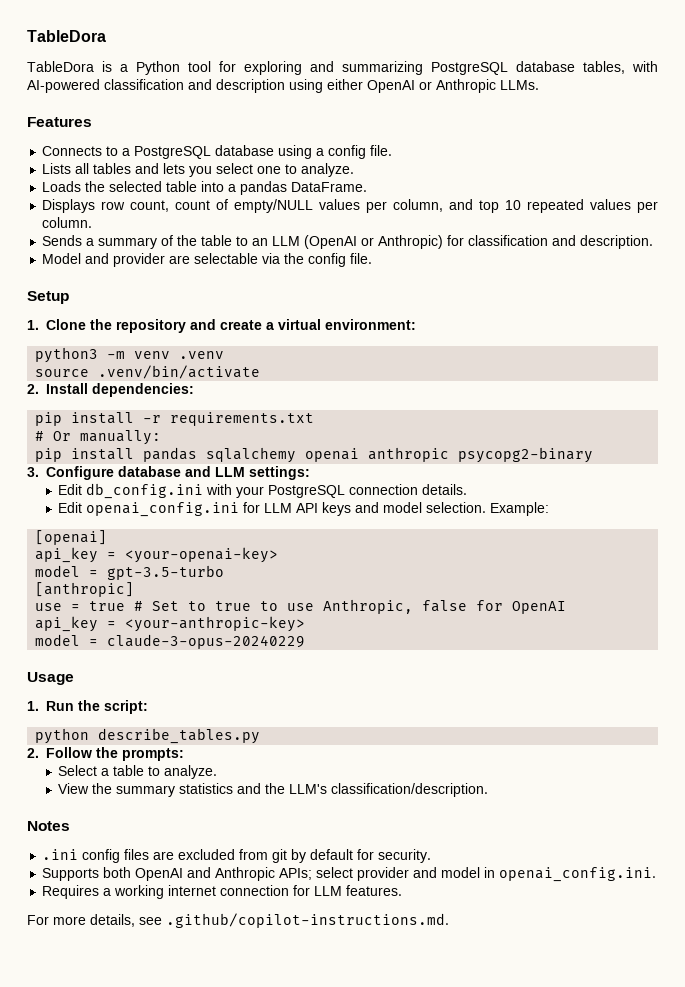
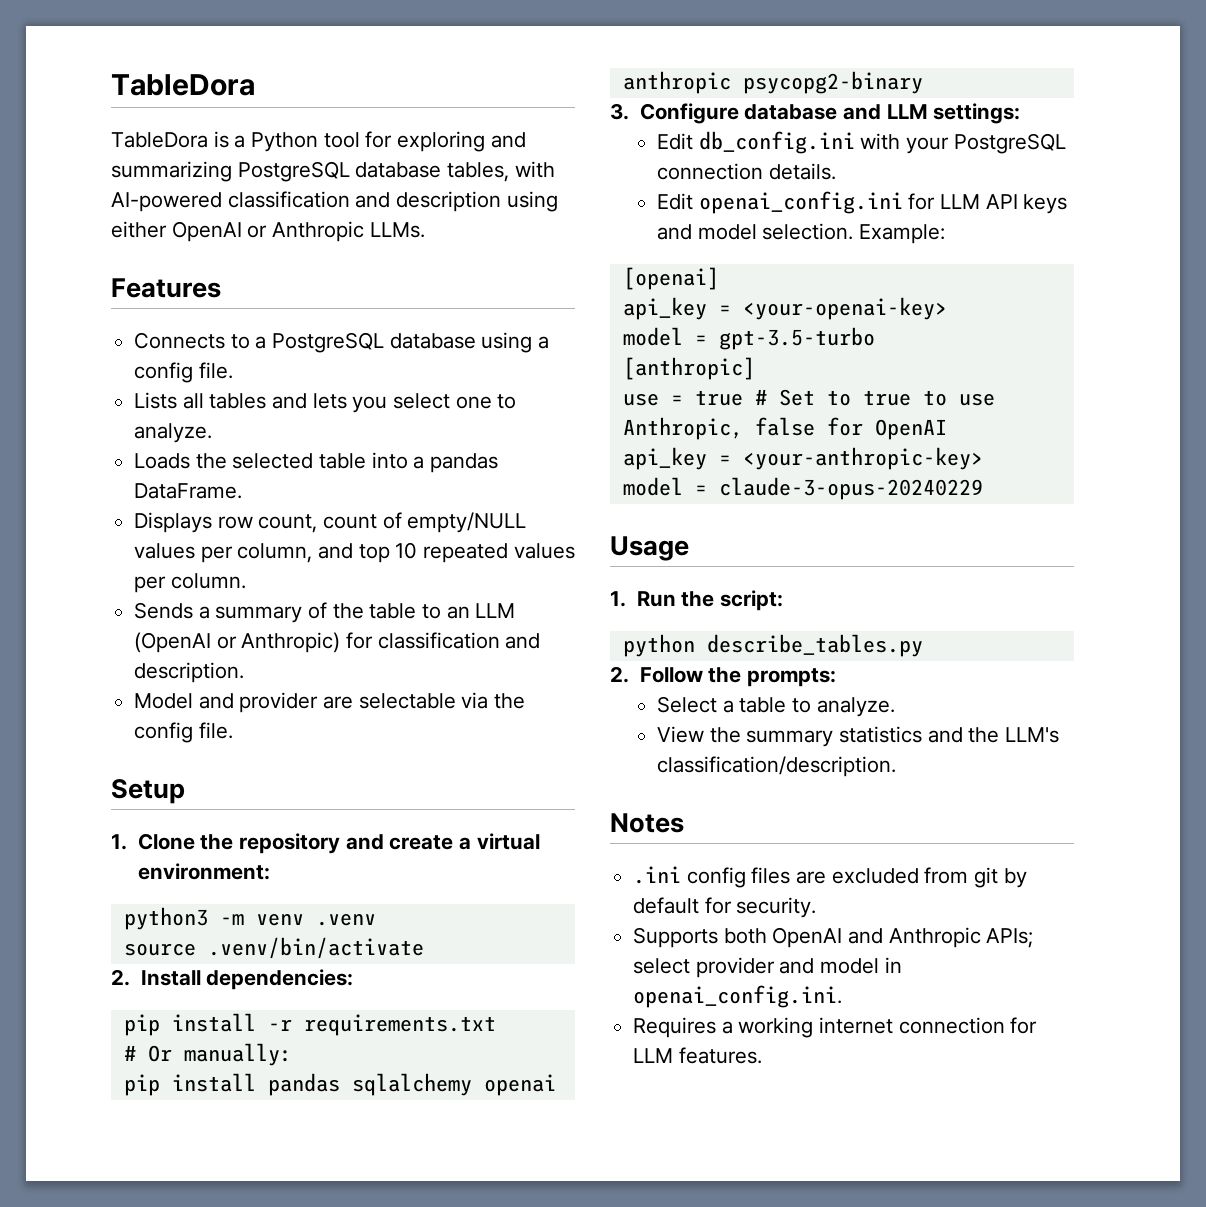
[27,913,449,928] // For more details, see .github/copilot-instructions.md. -> (762, 1055) none

